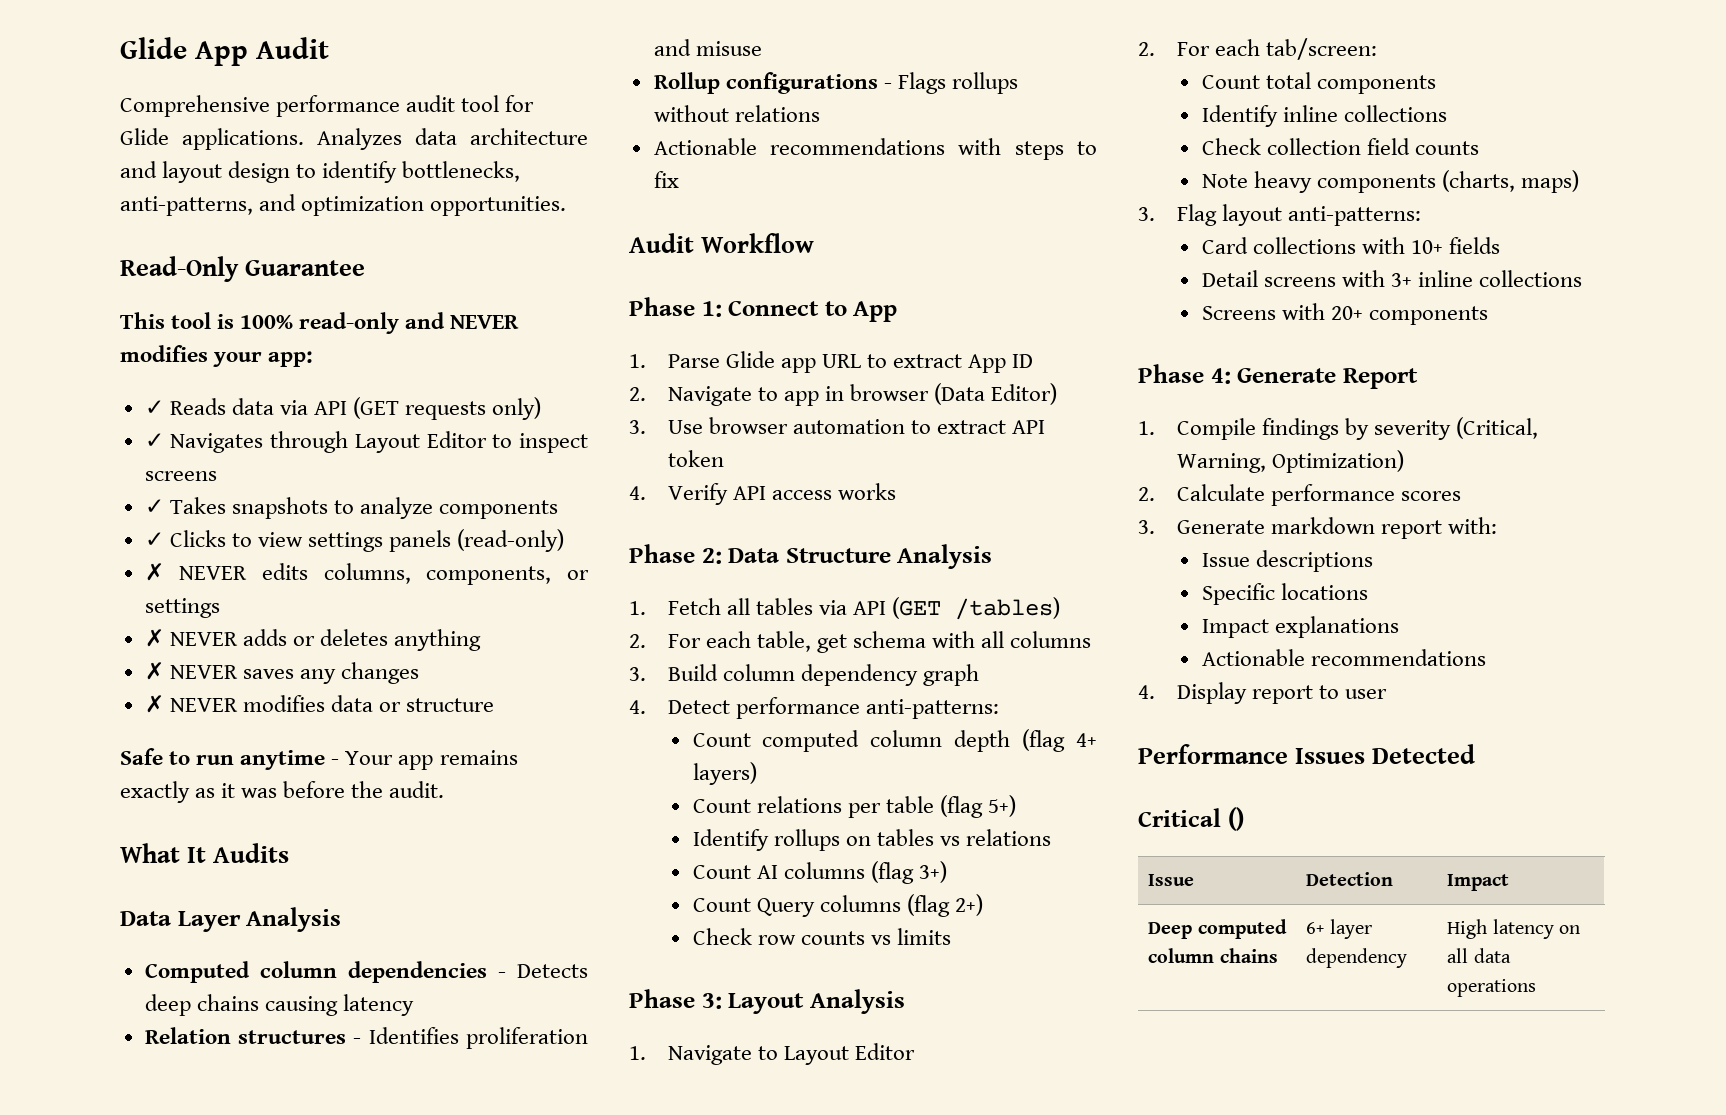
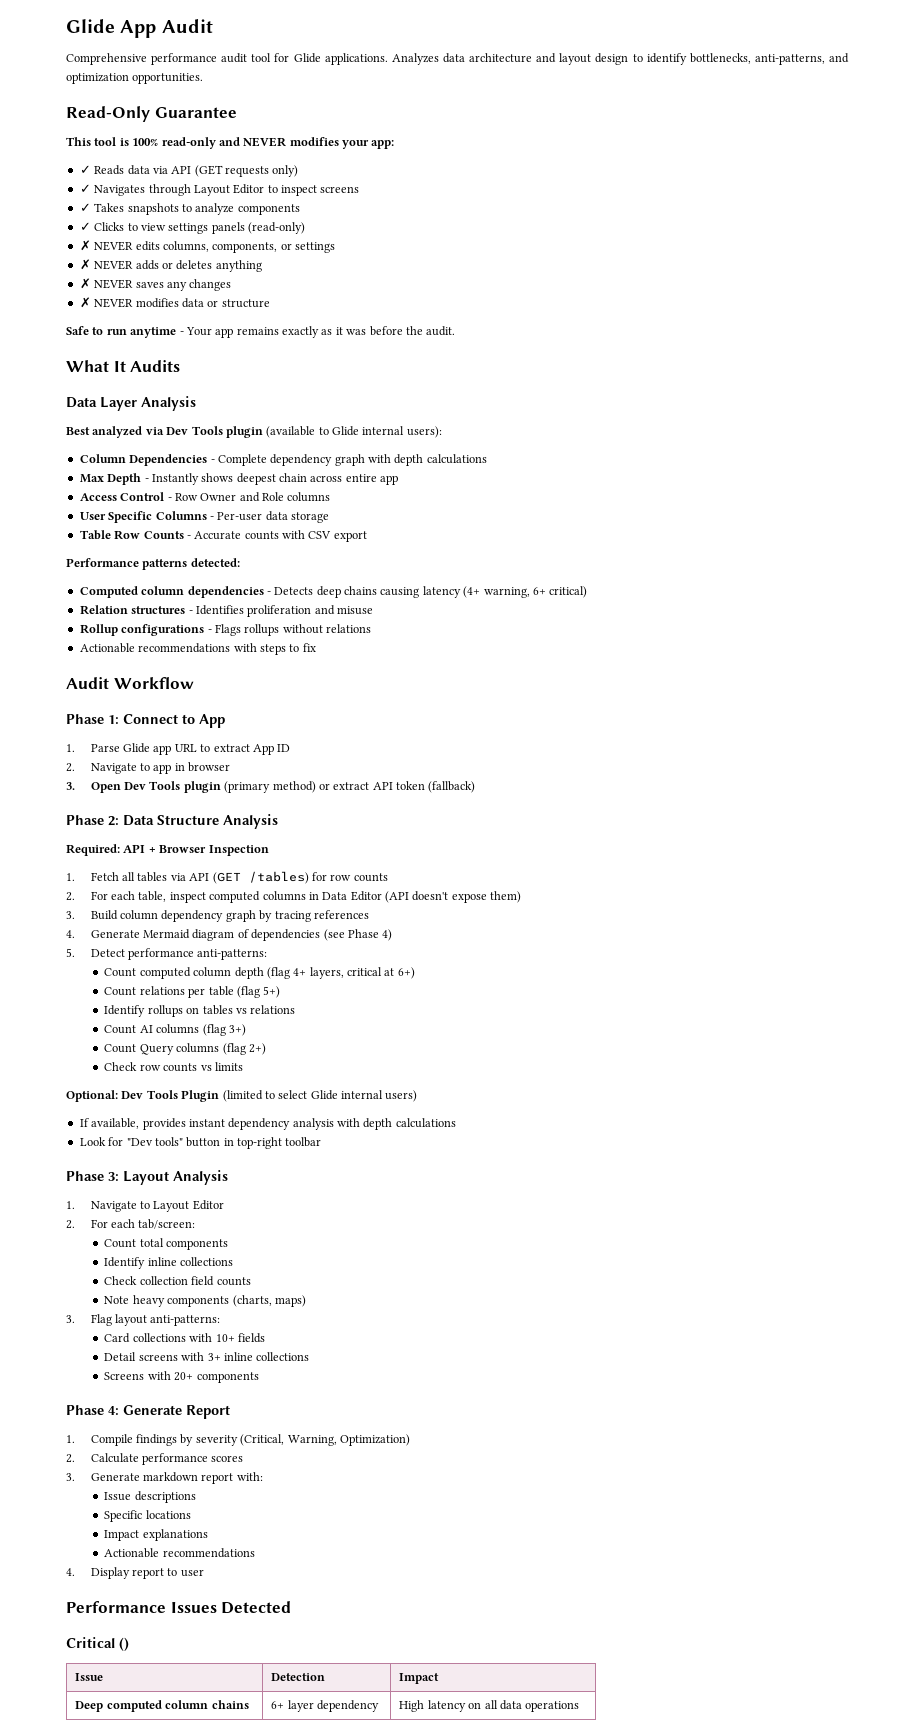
(342, 919) none -> [66,426,442,438] [79,454,487,466] [79,473,399,485] [79,492,331,502] [79,511,329,523] [79,530,367,542] [66,558,240,570] // Best analyzed via Dev Tools plugin (available to Glide internal users): // Column Dependencies - Complete dependency graph with depth calculations // Max Depth - Instantly shows deepest chain across entire app // Access Control - Row Owner and Role columns // User Specific Columns - Per-user data storage // Table Row Counts - Accurate counts with CSV export // Performance patterns detected:
(414, 1005) none -> [463,586,588,598] (4+ warning, 6+ critical)
[934,383,1058,405] [629,417,1046,434] [667,450,724,467] [629,483,897,505] (Data Editor) // 3. Use browser automation to extract API token // 4. Verify API access works -> [66,781,476,793] // 3. Open Dev Tools plugin (primary method) or extract API token (fallback)
(993, 556) none -> [66,844,269,856] // Required: API + Browser Inspection
(1061, 608) none -> [311,872,388,882] for row counts
[817,631,1092,653] get schema with all columns -> [169,891,522,903] inspect computed columns in Data Editor (API doesn't expose them)
[629,700,646,714] // 4. -> [259,910,369,922] [66,929,393,941] [66,948,75,957] by tracing references // 4. Generate Mermaid diagram of dependencies (see Phase 4) // 5.
[692,762,757,785] layers) -> [309,967,415,979] layers, critical at 6+)
(951, 936) none -> [66,1090,418,1102] [79,1118,456,1130] [79,1137,322,1149] // Optional: Dev Tools Plugin (limited to select Glide internal users) // If available, provides instant dependency analysis with depth calculations // Look for "Dev tools" button in top-right toolbar

